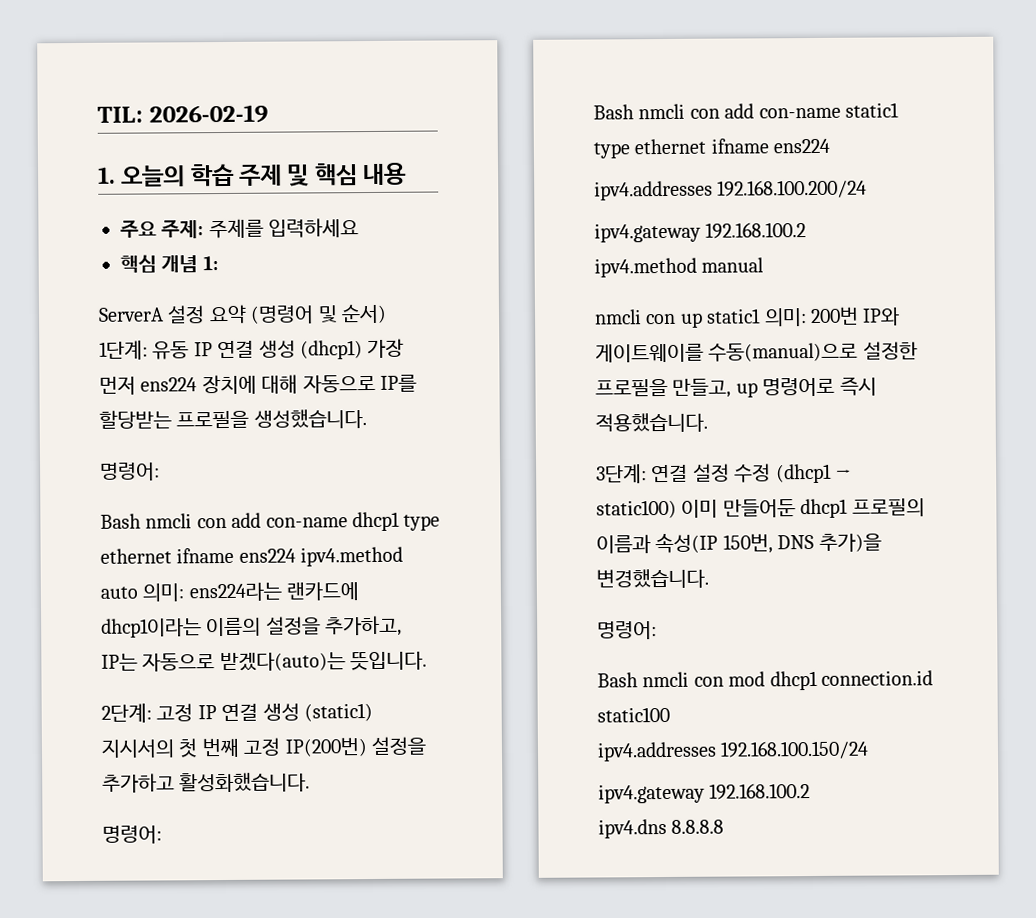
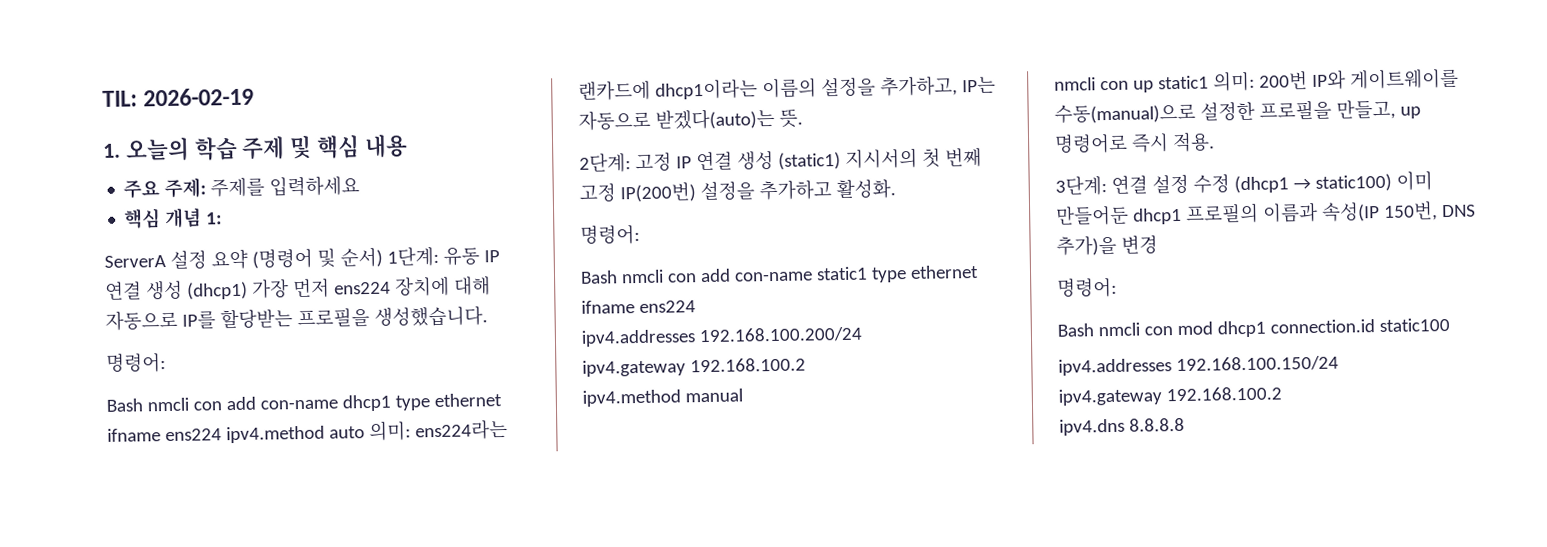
[350,651,428,671] 뜻입니다. -> [778,109,803,128] 뜻.
[179,772,311,793] 활성화했습니다. -> [835,179,896,200] 활성화.
[595,412,708,433] 적용했습니다. -> [1171,132,1215,153] 적용.
[596,568,709,589] 변경했습니다. -> [1120,235,1158,255] 변경

